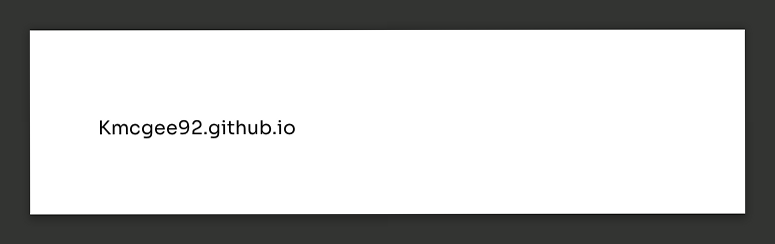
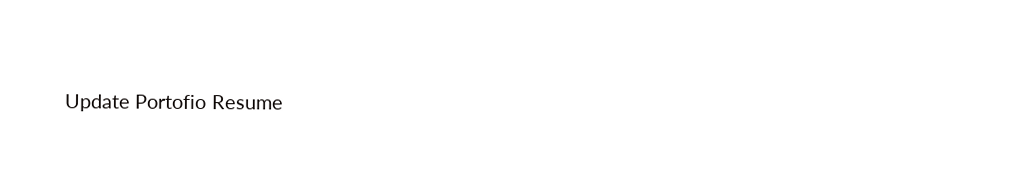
[97,119,297,139] Kmcgee92.github.io -> [64,94,283,112] Update Portofio Resume

